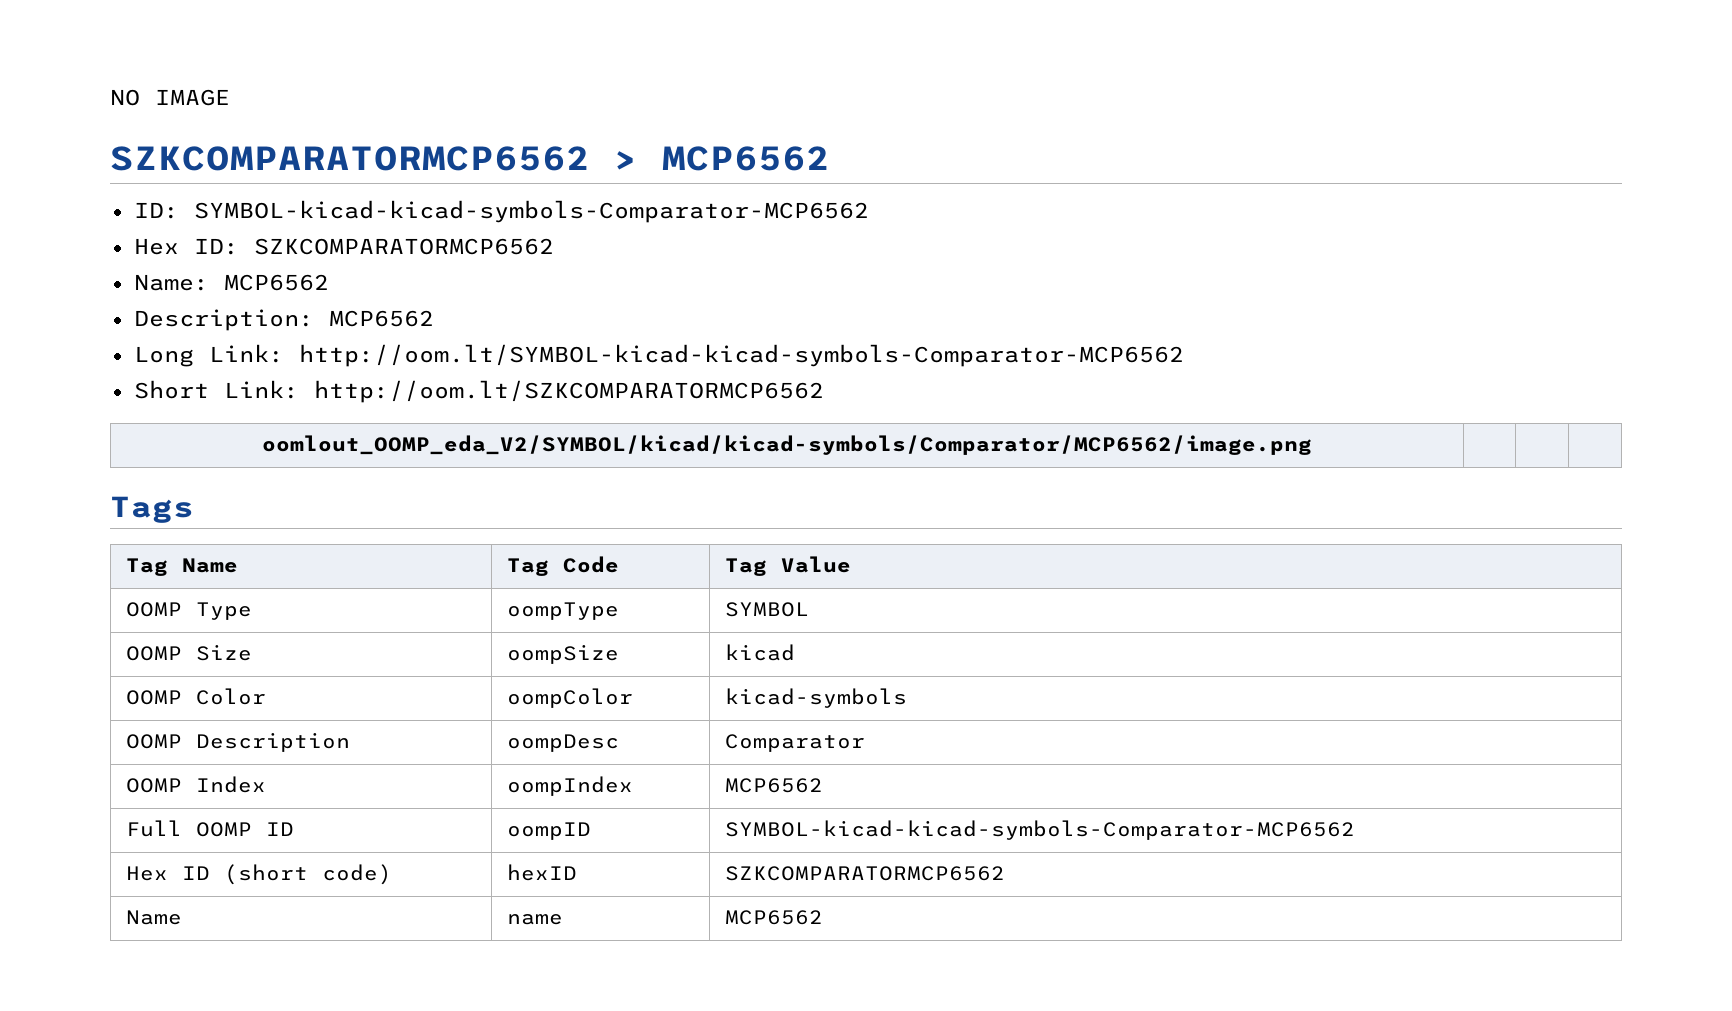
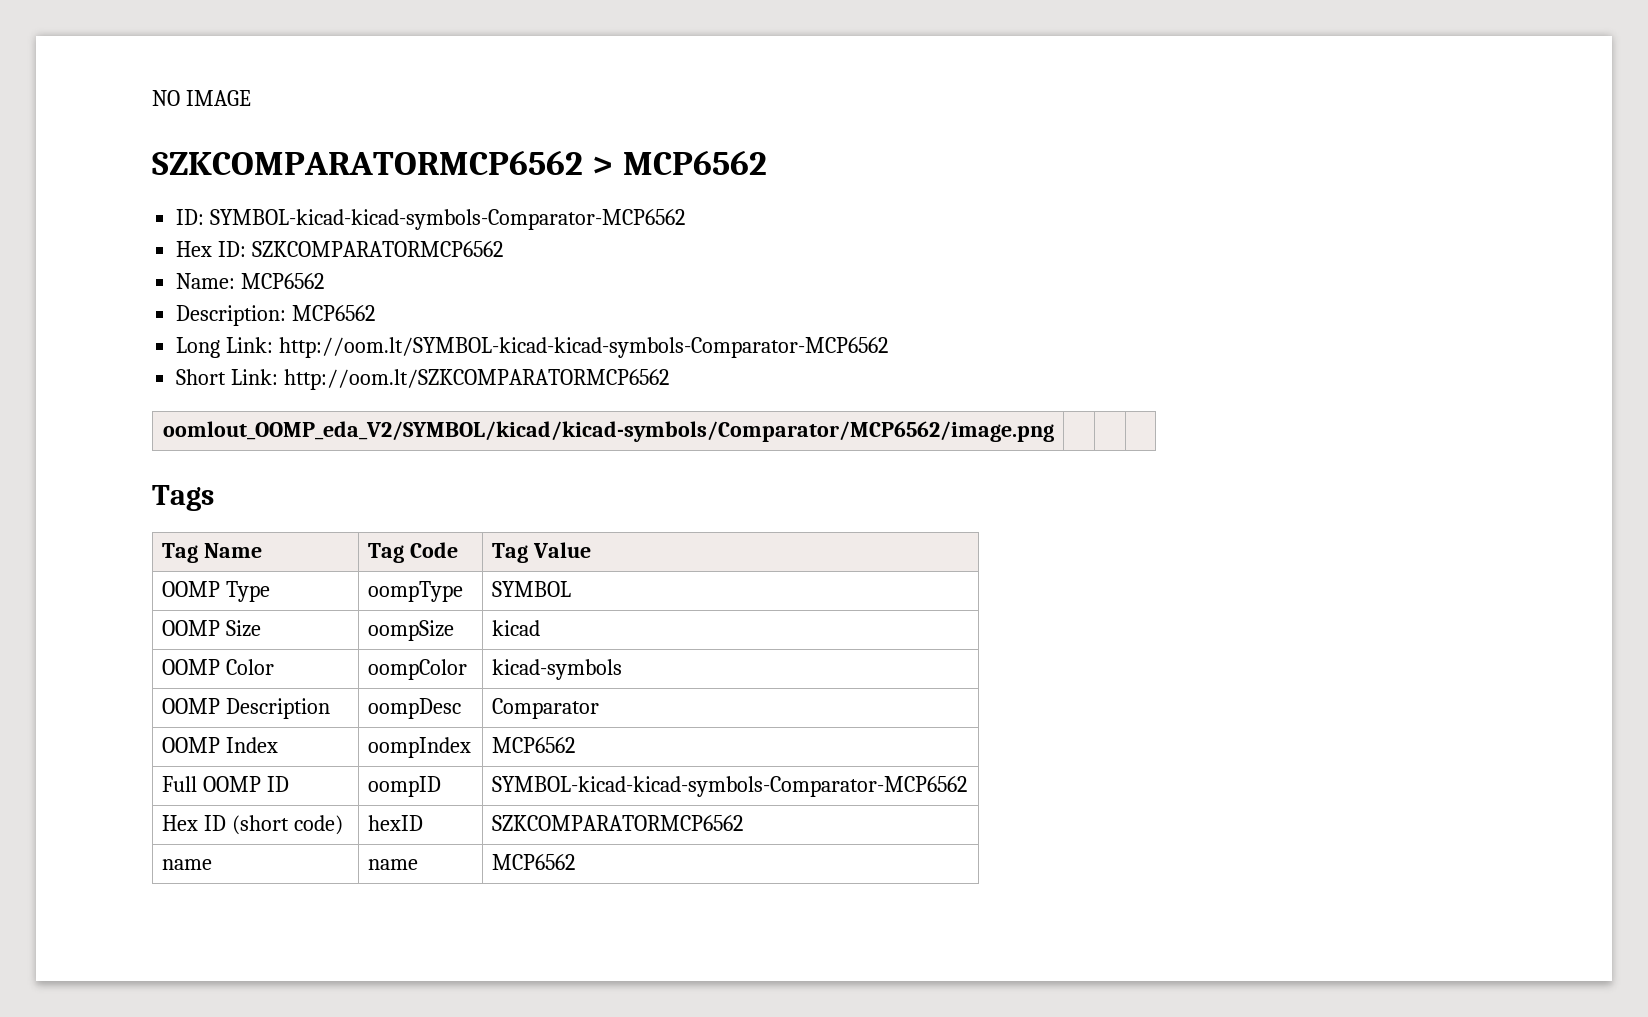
[125,910,182,925] Name -> [161,859,212,870] name

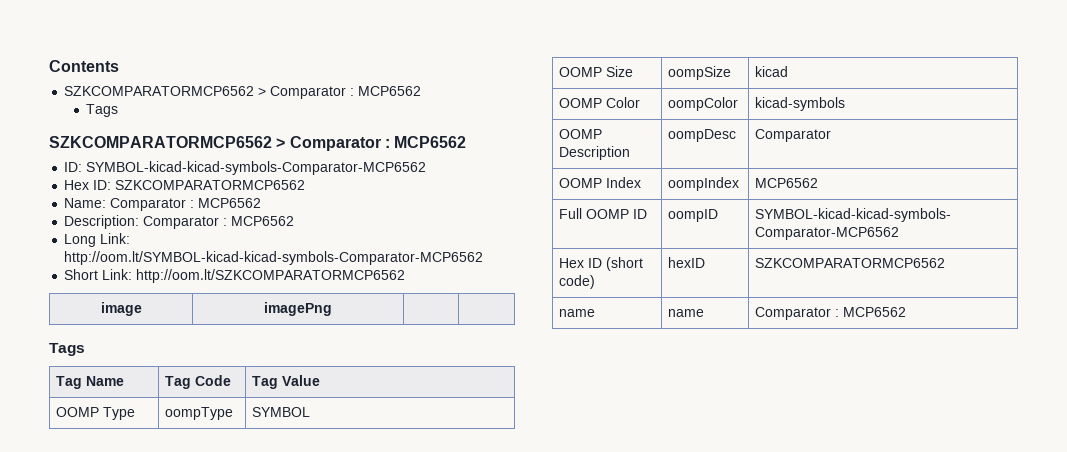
[152,90,251,106] [152,150,614,175] NO IMAGE // SZKCOMPARATORMCP6562 > -> [49,60,119,72] [64,86,422,99] [86,104,119,117] [49,136,390,151] Contents // SZKCOMPARATORMCP6562 > Comparator : MCP6562 // Tags // SZKCOMPARATORMCP6562 > Comparator :
(236, 281) none -> [110,198,195,211] Comparator :
(287, 315) none -> [143,216,228,229] Comparator :
[162,421,1054,442] oomlout_OOMP_eda_V2/SYMBOL/kicad/kicad-symbols/Comparator/MCP6562/image.png | -> [100,302,142,316] [264,302,332,316] image | imagePng
(418, 864) none -> [755,307,840,320] Comparator :

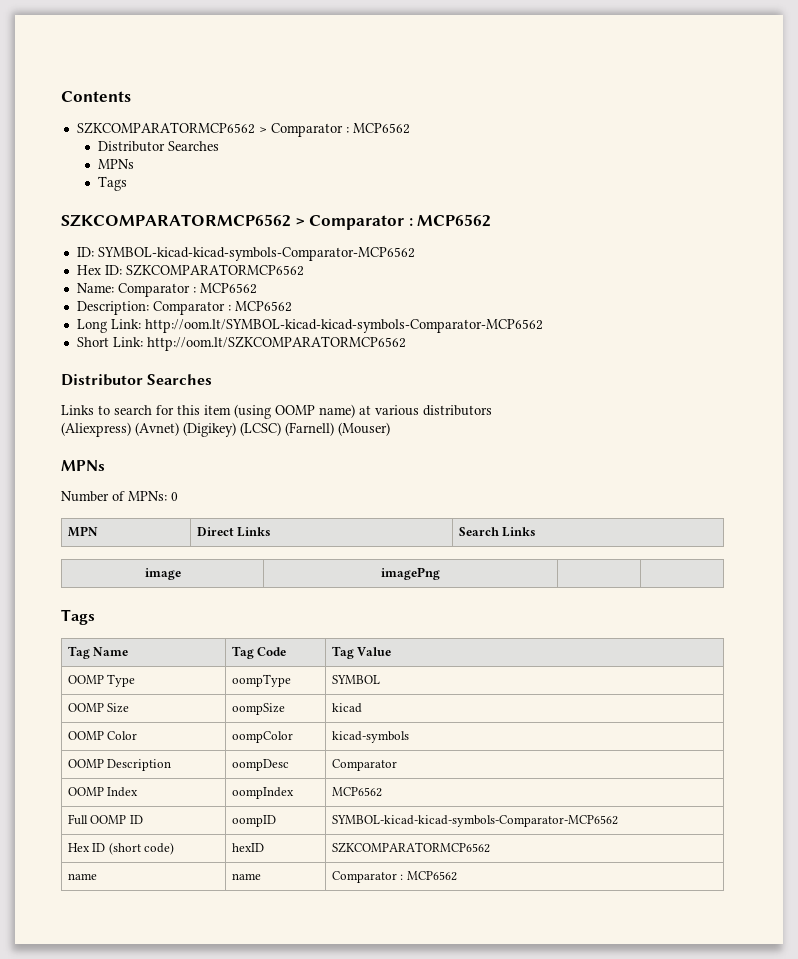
(422, 91) none -> [98,141,220,152] [98,159,135,169] // Distributor Searches // MPNs
(406, 276) none -> [61,374,213,386] [61,404,492,419] [61,422,390,437] [61,460,105,471] [61,491,178,502] [67,526,98,537] [196,527,272,537] [458,527,537,537] // Distributor Searches // Links to search for this item (using OOMP name) at various distributors // (Aliexpress) (Avnet) (Digikey) (LCSC) (Farnell) (Mouser) // MPNs // Number of MPNs: 0 // MPN | Direct Links | Search Links

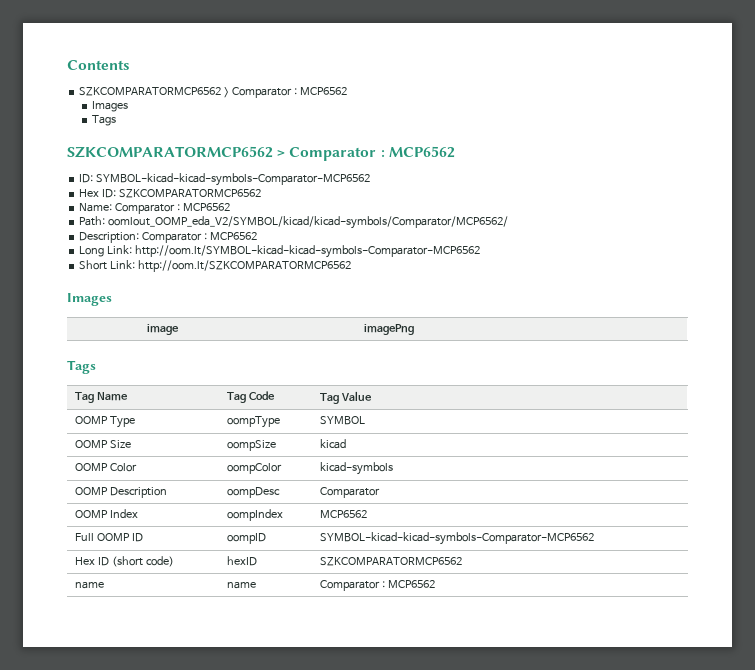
[98,141,220,152] [98,159,135,169] Distributor Searches // MPNs -> [91,101,128,112] Images
(257, 288) none -> [79,216,509,229] // Path: oomlout_OOMP_eda_V2/SYMBOL/kicad/kicad-symbols/Comparator/MCP6562/
[61,374,213,386] [61,404,492,419] [61,422,390,437] [61,460,105,471] [61,491,178,502] [67,526,98,537] [196,527,272,537] [458,527,537,537] Distributor Searches // Links to search for this item (using OOMP name) at various distributors // (Aliexpress) (Avnet) (Digikey) (LCSC) (Farnell) (Mouser) // MPNs // Number of MPNs: 0 // MPN | Direct Links | Search Links -> [67,293,112,306] Images

